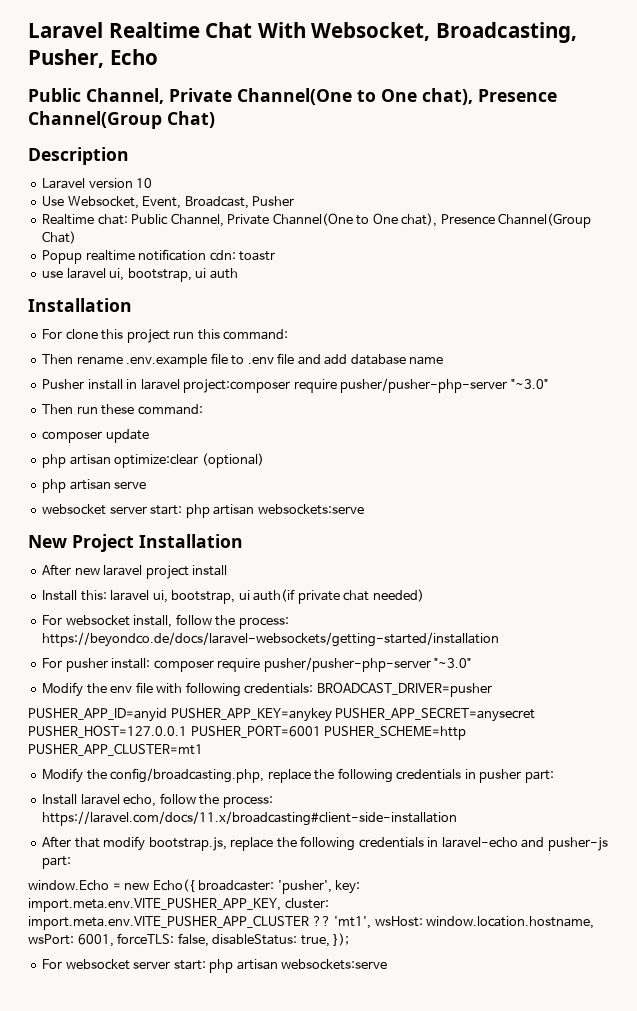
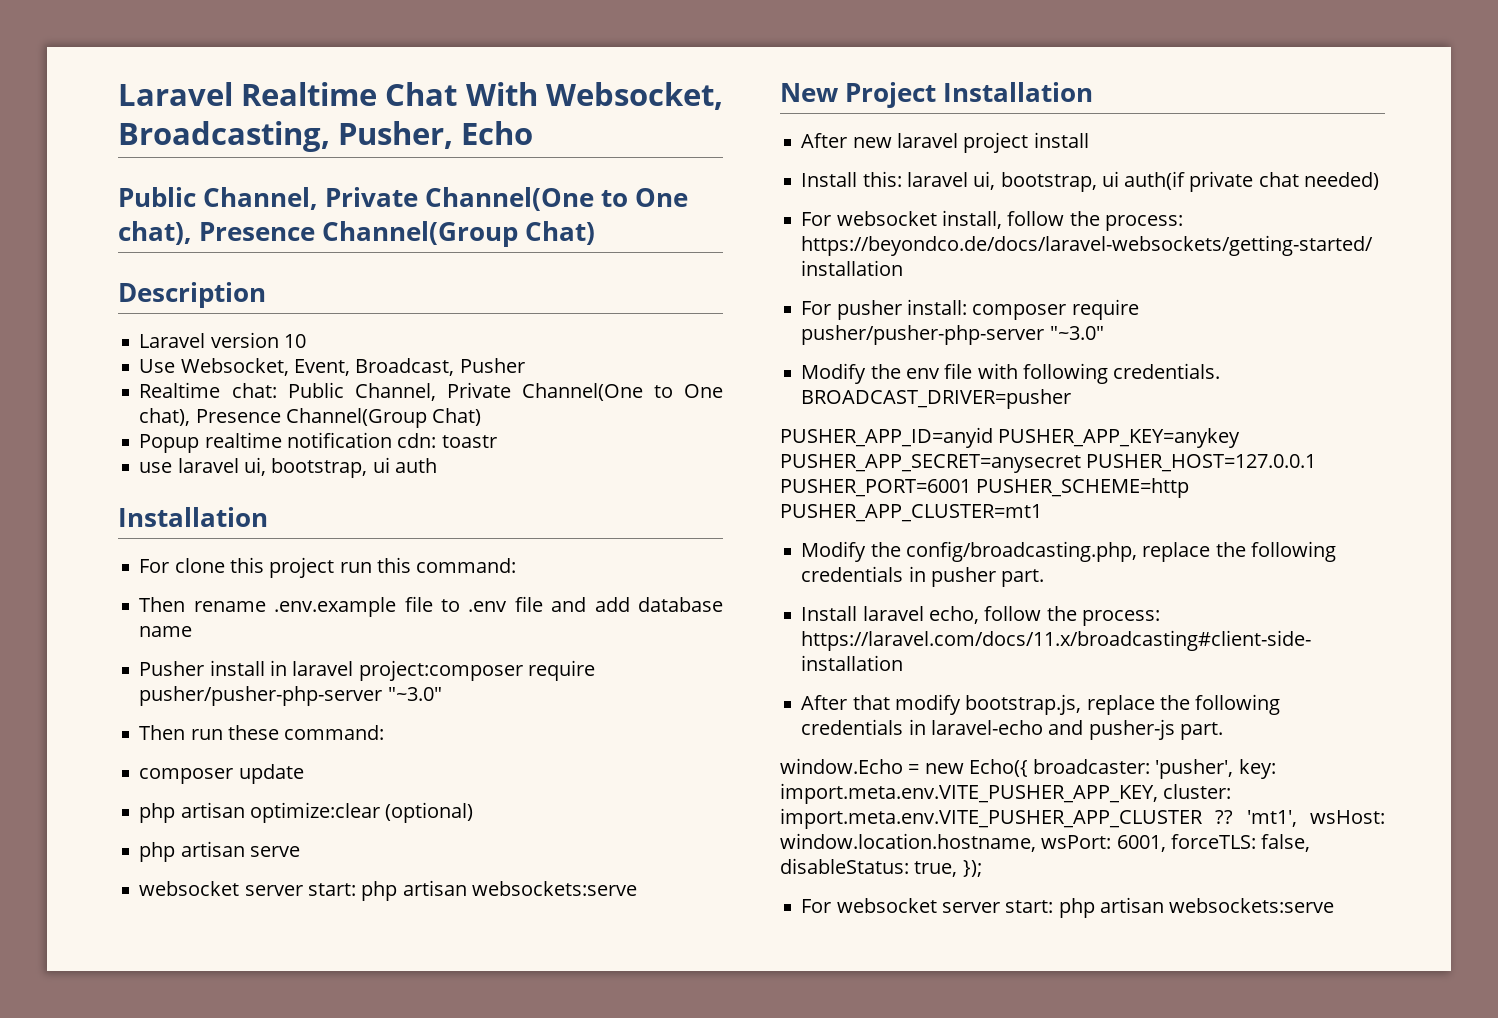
[244,683,314,694] credentials: -> [1113,363,1221,379] credentials.
[524,770,554,783] part: -> [1001,569,1045,587] part.
[42,856,72,869] part: -> [1179,722,1223,740] part.

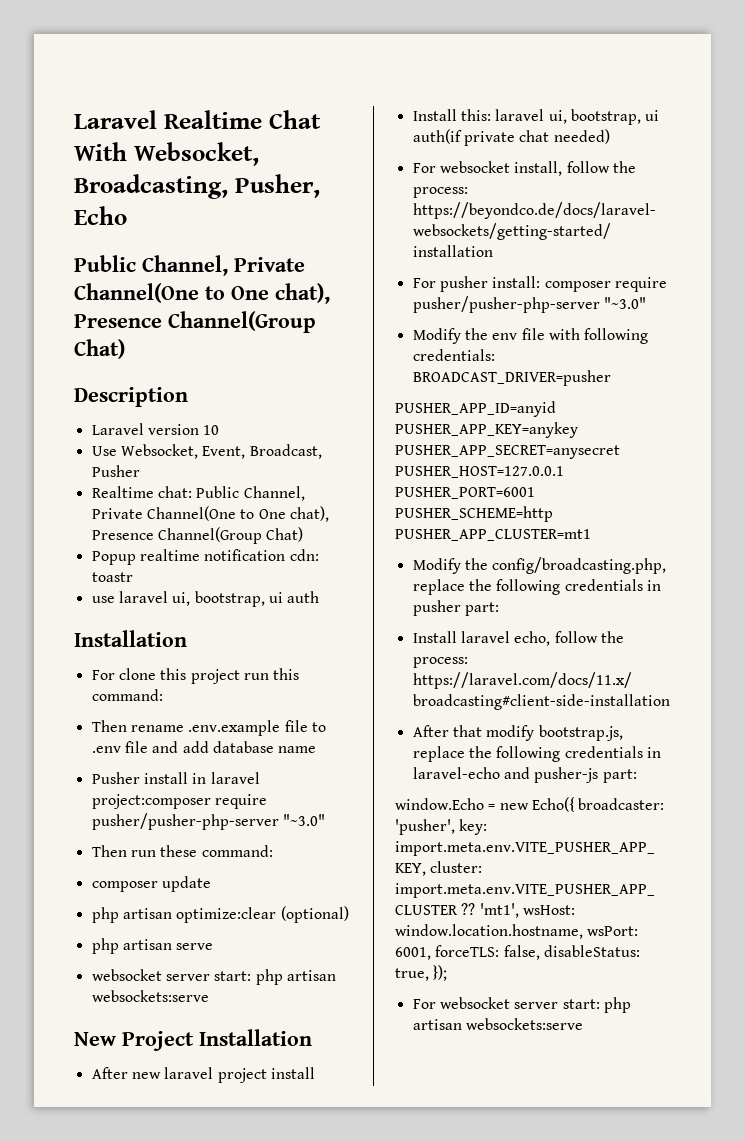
[1113,363,1221,379] credentials. -> [412,349,495,361] credentials:
[1001,569,1045,587] part. -> [464,602,499,616] part:
[1179,722,1223,740] part. -> [602,769,637,783] part:

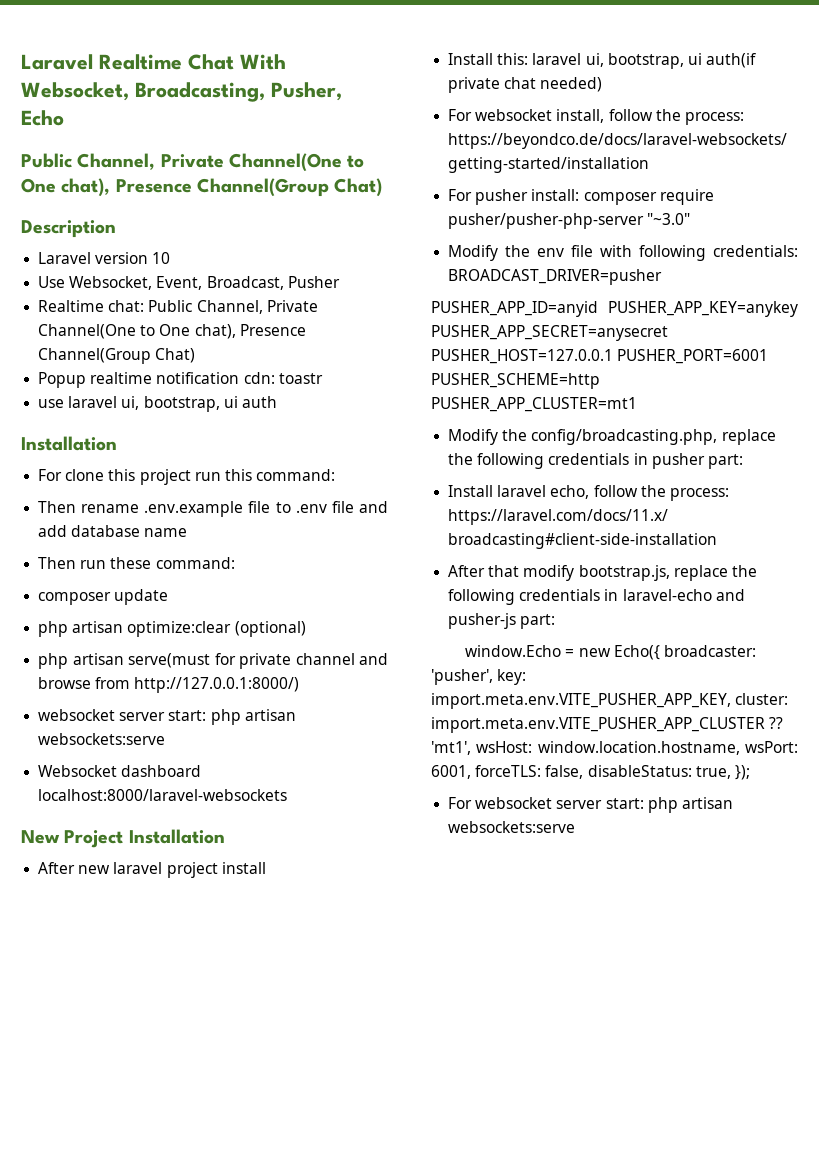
[91,772,260,784] [91,794,267,809] [91,813,325,830] // Pusher install in laravel project:composer require pusher/pusher-php-server "~3.0" -> (188, 532) none
[176,943,214,950] [91,969,336,985] [91,990,209,1002] serve // websocket server start: php artisan websockets:serve -> [128,653,388,669] [38,677,300,693] [38,709,296,725] [38,733,166,745] [38,765,202,777] [38,789,288,801] serve(must for private channel and browse from http://127.0.0.1:8000/) // websocket server start: php artisan websockets:serve // Websocket dashboard localhost:8000/laravel-websockets

